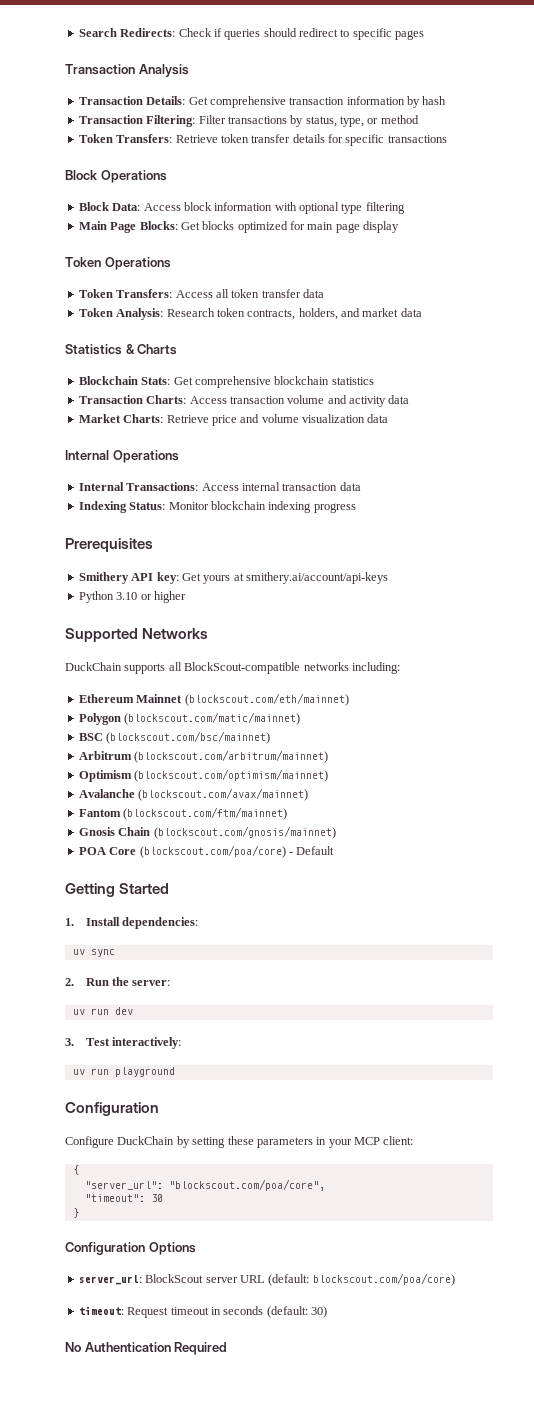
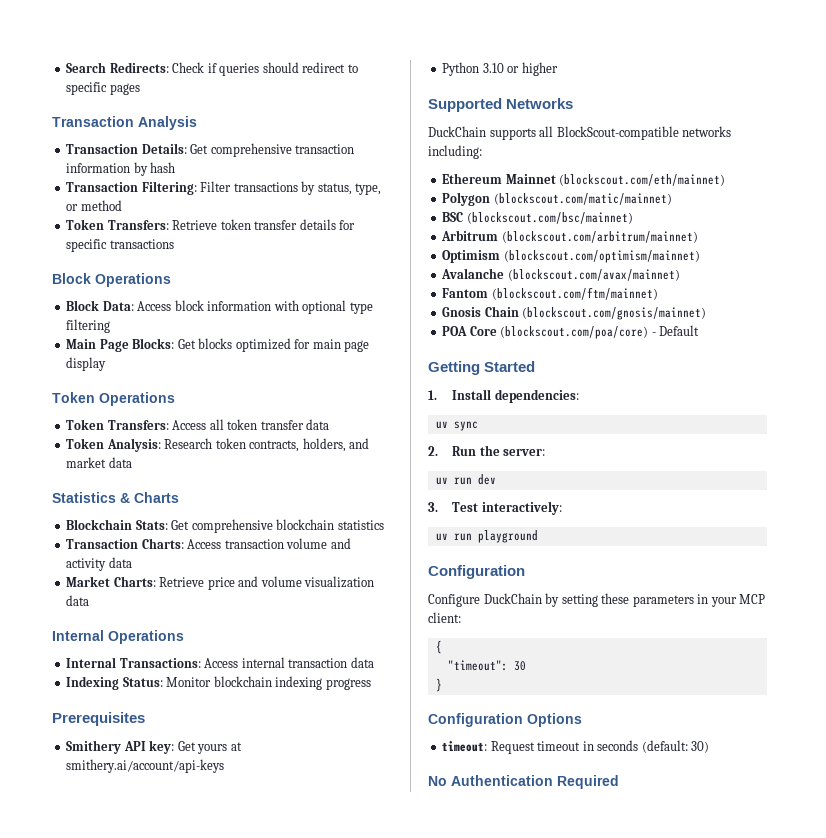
[84,1179,325,1191] // "server_url": "blockscout.com/poa/core", -> (442, 647) none
[78,1273,455,1286] // server_url: BlockScout server URL (default: blockscout.com/poa/core) -> (582, 720) none

